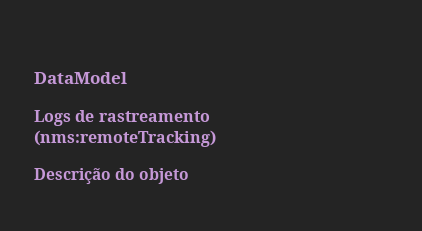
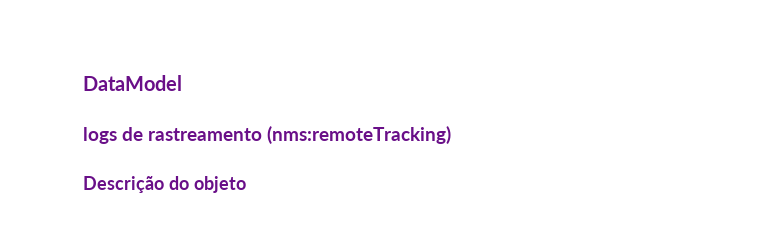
[34,110,71,126] Logs -> [83,127,117,144] logs

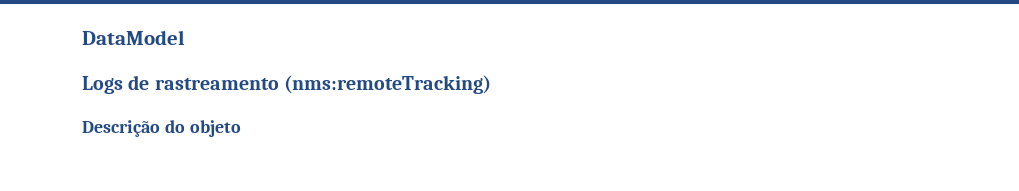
[83,127,117,144] logs -> [82,76,123,94] Logs

